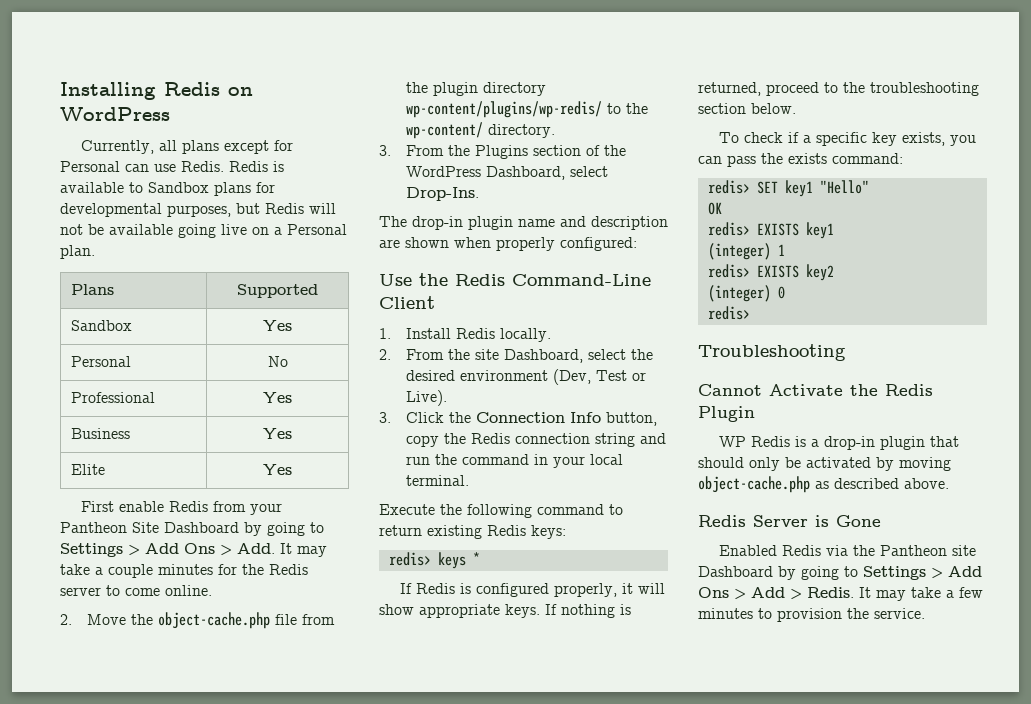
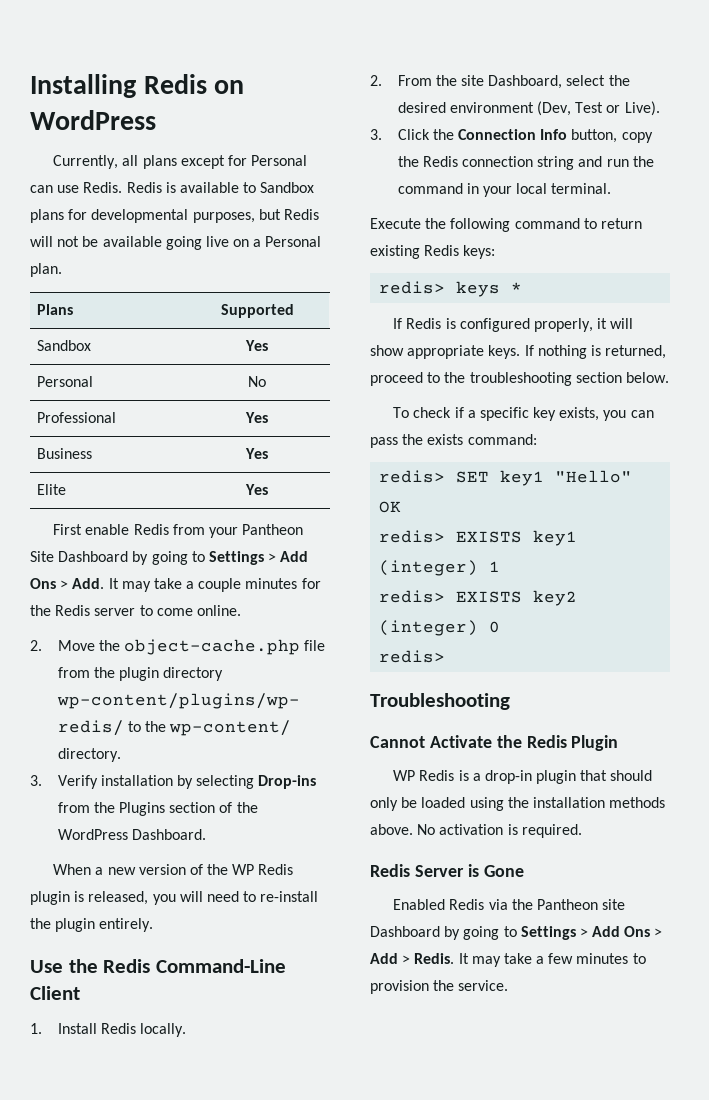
[406,145,445,156] From -> [57,775,317,789] [57,802,90,813] Verify installation by selecting Drop-ins from
[486,166,609,180] [406,187,480,201] [379,216,668,230] [379,237,637,251] Dashboard, select Drop-Ins. // The drop-in plugin name and description are shown when properly configured: -> [131,829,206,840] [53,864,294,875] [30,891,319,905] [30,918,154,932] Dashboard. // When a new version of the WP Redis plugin is released, you will need to re-install the plugin entirely.
[806,457,951,471] [698,476,949,493] activated by moving object-cache.php as described above. -> [421,797,666,811] [370,824,582,838] loaded using the installation methods above. No activation is required.

